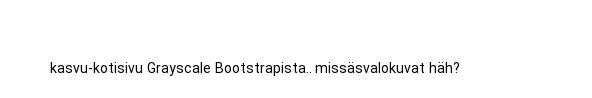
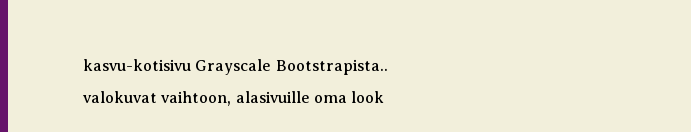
[315,62,461,73] missäsvalokuvat häh? -> [83,91,385,106] // valokuvat vaihtoon, alasivuille oma look

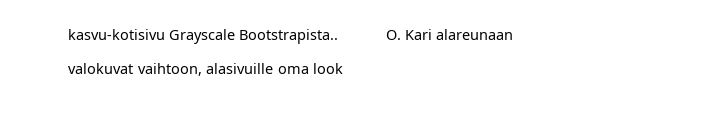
(385, 97) none -> [386,29,513,40] O. Kari alareunaan

